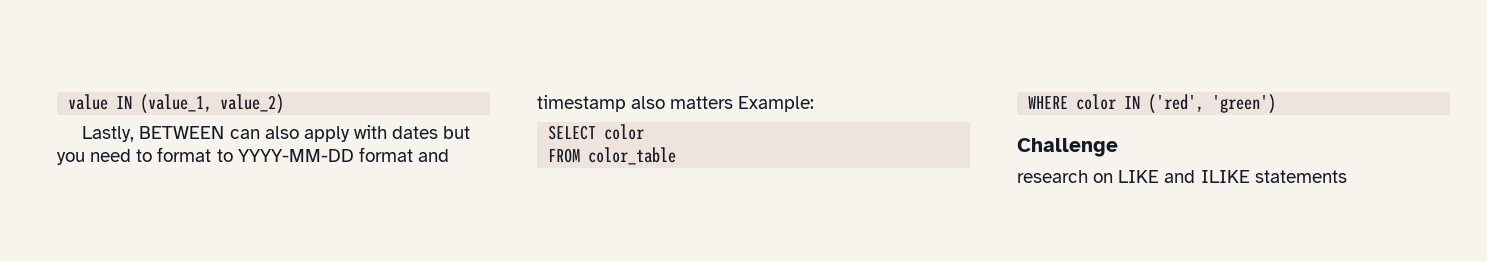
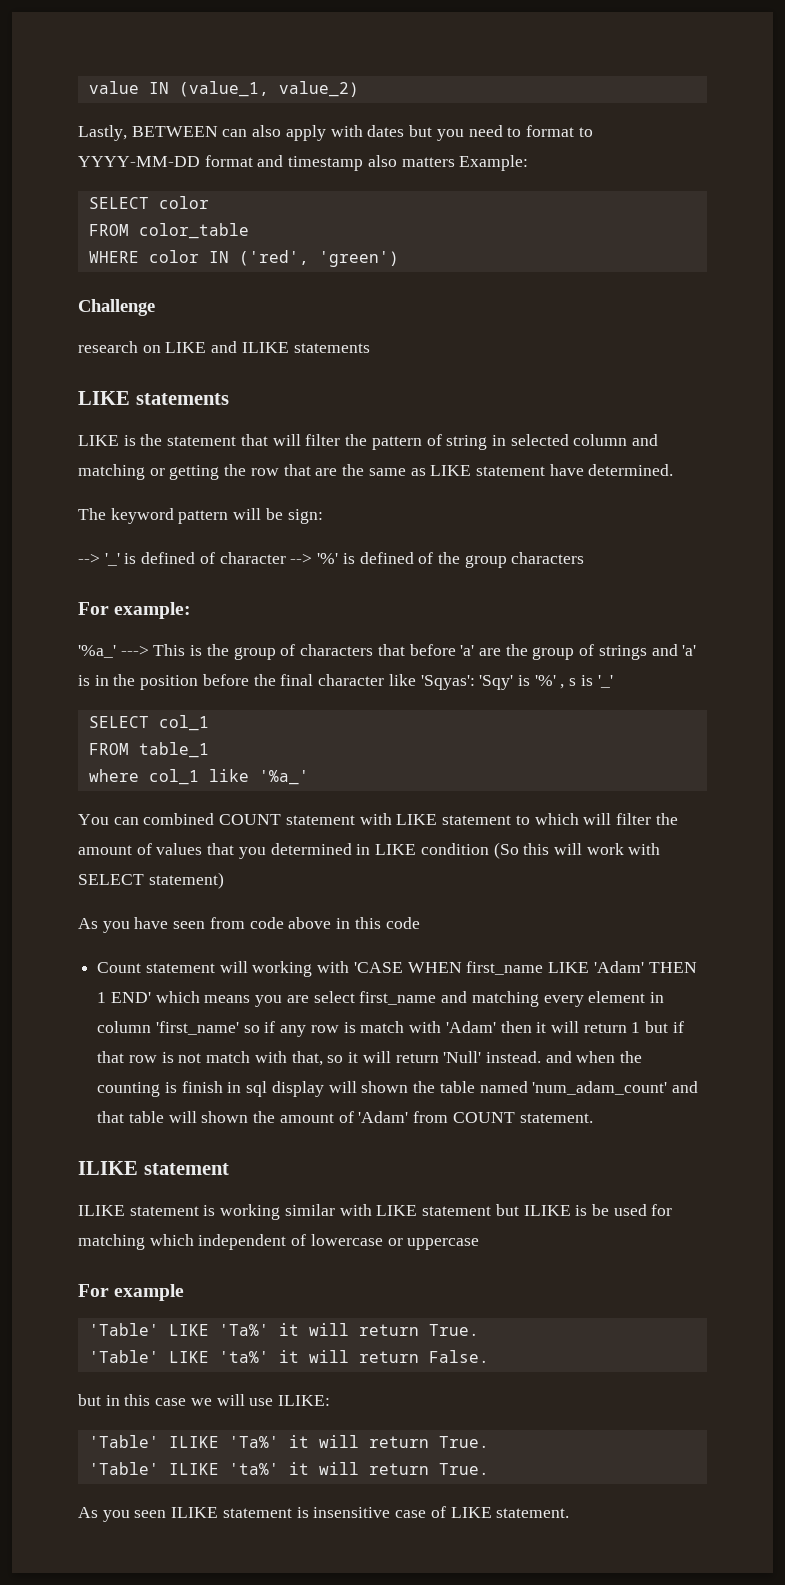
(1347, 176) none -> [78,391,229,405] [78,434,659,450] [78,464,674,480] [78,508,323,524] [78,552,585,568] [78,602,192,619] [78,644,697,660] [78,674,613,690] [88,715,209,731] [88,742,209,758] [88,769,309,785] [78,813,678,825] [78,842,661,859] [78,872,224,889] [78,917,420,933] [97,961,697,977] [97,991,664,1007] [97,1021,684,1037] [97,1051,643,1066] [97,1081,698,1097] [97,1111,593,1123] [78,1161,229,1175] [78,1204,673,1220] [78,1234,480,1250] [78,1284,185,1301] [88,1323,479,1336] [88,1350,489,1363] [78,1394,331,1406] [88,1435,489,1448] [88,1462,489,1475] [78,1506,570,1522] // LIKE statements // LIKE is the statement that will filter the pattern of string in selected column and matching or getting the row that are the same as LIKE statement have determined. // The keyword pattern will be sign: // --> '_' is defined of character --> '%' is defined of the group characters // For example: // '%a_' ---> This is the group of characters that before 'a' are the group of strings and 'a' is in the position before the final character like 'Sqyas': 'Sqy' is '%' , s is '_' // SELECT col_1 // FROM table_1 // where col_1 like '%a_' // You can combined COUNT statement with LIKE statement to which will filter the amount of values that you determined in LIKE condition (So this will work with SELECT statement) // As you have seen from code above in this code // Count statement will working with 'CASE WHEN first_name LIKE 'Adam' THEN 1 END' which means you are select first_name and matching every element in column 'first_name' so if any row is match with 'Adam' then it will return 1 but if that row is not match with that, so it will return 'Null' instead. and when the counting is finish in sql display will shown the table named 'num_adam_count' and that table will shown the amount of 'Adam' from COUNT statement. // ILIKE statement // ILIKE statement is working similar with LIKE statement but ILIKE is be used for matching which independent of lowercase or uppercase // For example // 'Table' LIKE 'Ta%' it will return True. // 'Table' LIKE 'ta%' it will return False. // but in this case we will use ILIKE: // 'Table' ILIKE 'Ta%' it will return True. // 'Table' ILIKE 'ta%' it will return True. // As you seen ILIKE statement is insensitive case of LIKE statement.

